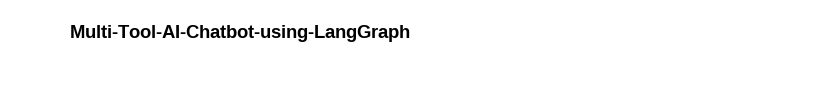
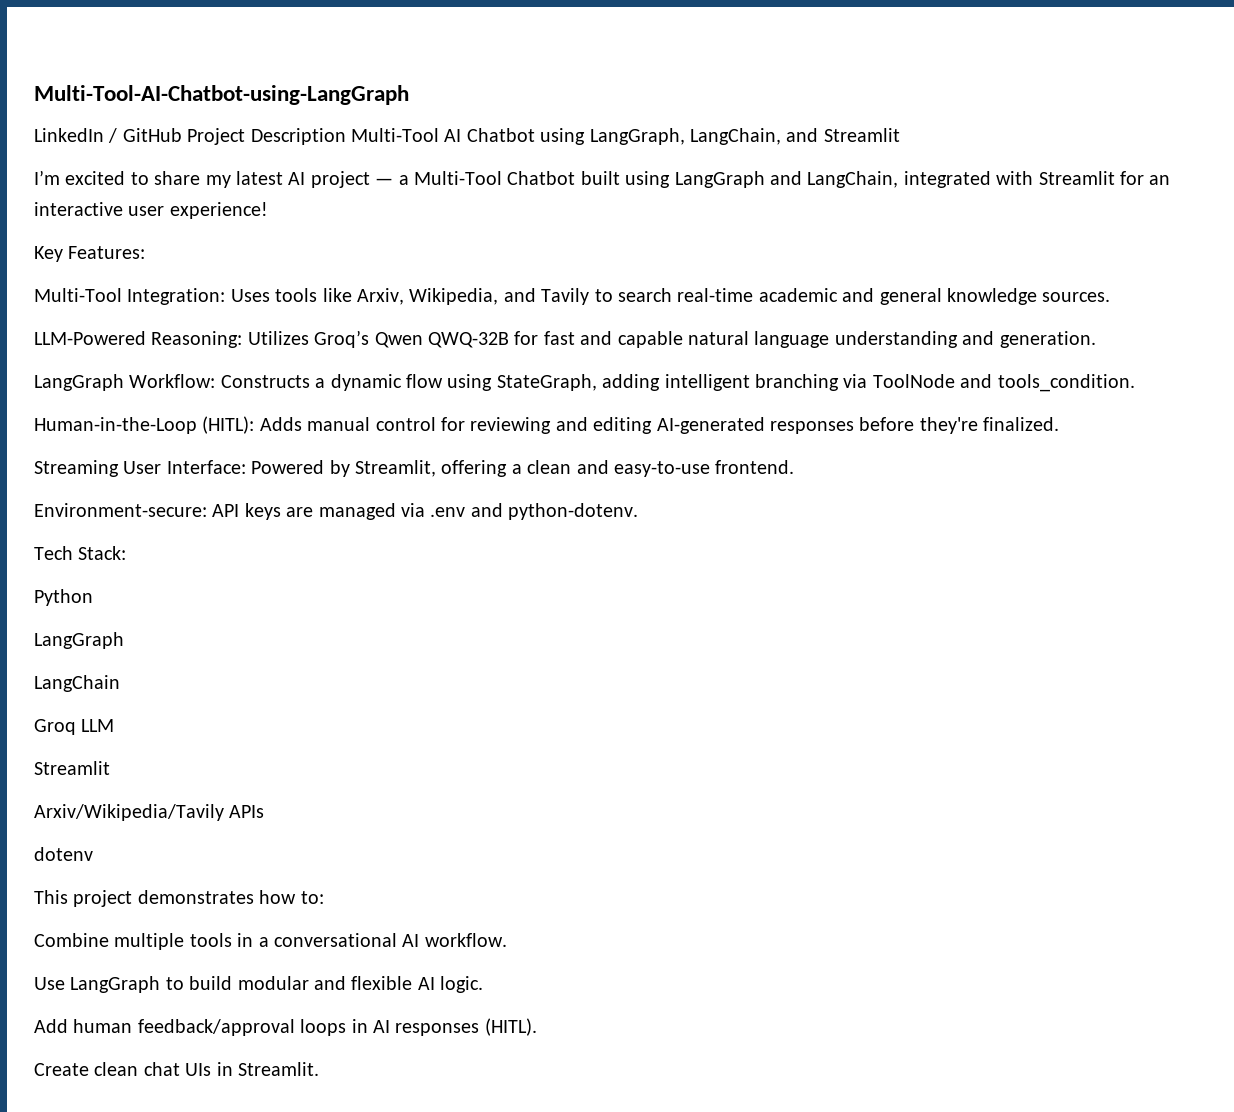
(410, 33) none -> [34,128,900,145] [34,170,1171,188] [34,202,268,219] [34,246,146,262] [34,288,1111,305] [34,330,1096,348] [34,374,1135,392] [34,416,1060,434] [34,460,795,477] [34,503,639,520] [34,546,127,560] [34,589,93,606] [34,632,124,649] [34,675,120,692] [34,719,115,735] [34,761,110,775] [34,804,265,821] [34,847,93,861] [34,890,324,907] [34,933,507,950] [34,976,484,993] [34,1018,537,1036] [34,1062,319,1076] // LinkedIn / GitHub Project Description Multi-Tool AI Chatbot using LangGraph, LangChain, and Streamlit // I’m excited to share my latest AI project — a Multi-Tool Chatbot built using LangGraph and LangChain, integrated with Streamlit for an interactive user experience! // Key Features: // Multi-Tool Integration: Uses tools like Arxiv, Wikipedia, and Tavily to search real-time academic and general knowledge sources. // LLM-Powered Reasoning: Utilizes Groq’s Qwen QWQ-32B for fast and capable natural language understanding and generation. // LangGraph Workflow: Constructs a dynamic flow using StateGraph, adding intelligent branching via ToolNode and tools_condition. // Human-in-the-Loop (HITL): Adds manual control for reviewing and editing AI-generated responses before they're finalized. // Streaming User Interface: Powered by Streamlit, offering a clean and easy-to-use frontend. // Environment-secure: API keys are managed via .env and python-dotenv. // Tech Stack: // Python // LangGraph // LangChain // Groq LLM // Streamlit // Arxiv/Wikipedia/Tavily APIs // dotenv // This project demonstrates how to: // Combine multiple tools in a conversational AI workflow. // Use LangGraph to build modular and flexible AI logic. // Add human feedback/approval loops in AI responses (HITL). // Create clean chat UIs in Streamlit.

